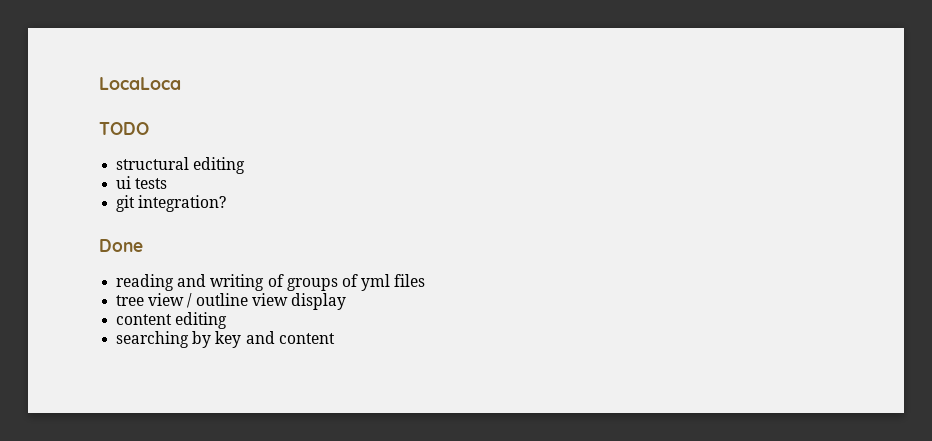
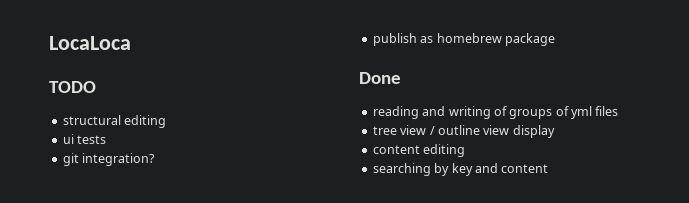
(227, 203) none -> [372,33,555,46] // publish as homebrew package

